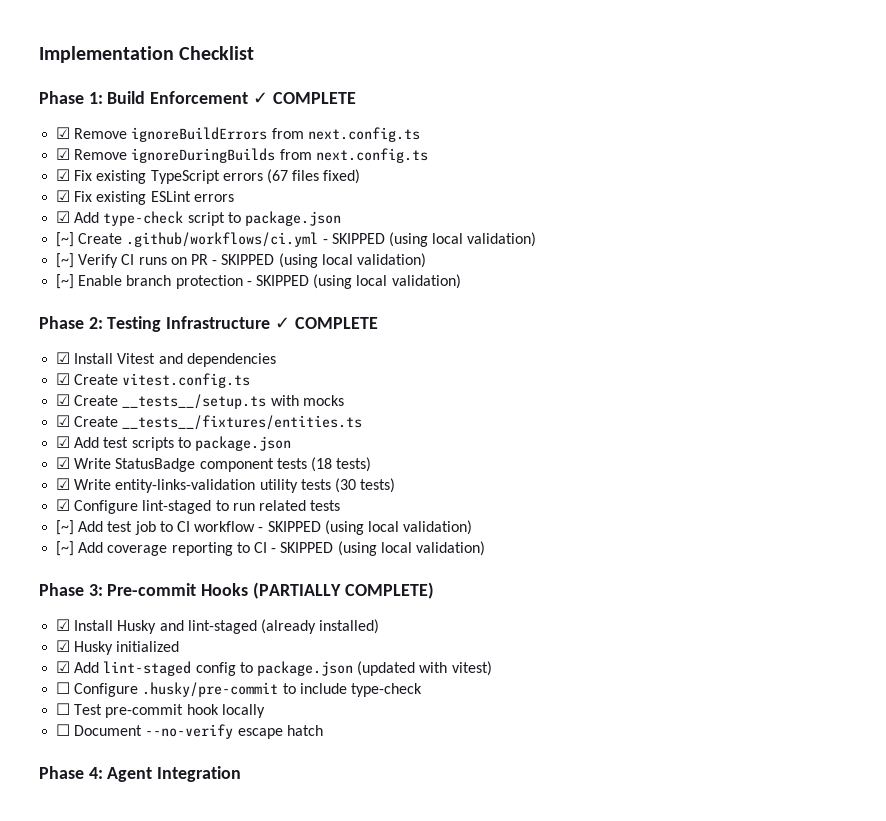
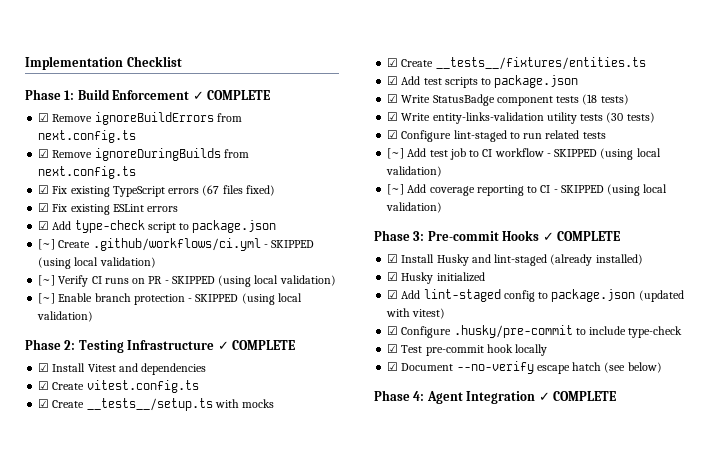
[252,582,434,599] (PARTIALLY COMPLETE) -> [542,231,620,241] ✓ COMPLETE
[56,682,71,694] ☐ -> [387,326,399,335] ☑
[56,703,71,715] ☐ -> [387,344,399,353] ☑
[56,724,71,736] ☐ -> [387,362,399,371] ☑
(323, 730) none -> [604,362,662,373] (see below)
(242, 774) none -> [538,391,616,401] ✓ COMPLETE

